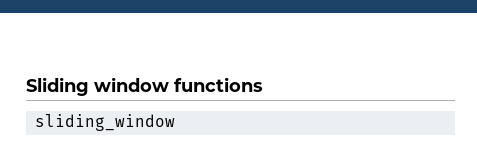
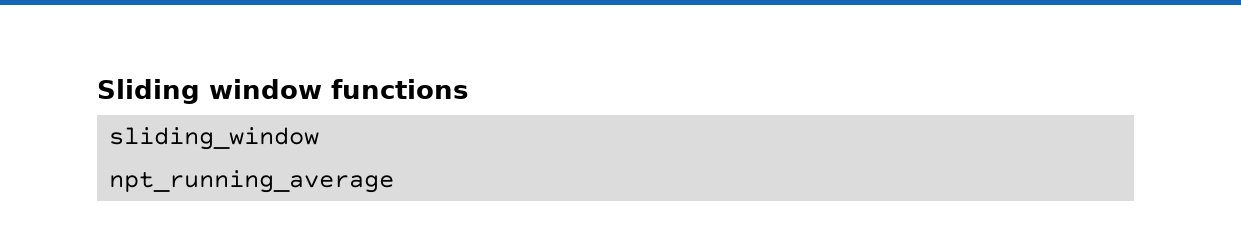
(176, 122) none -> [109,170,395,193] // npt_running_average

